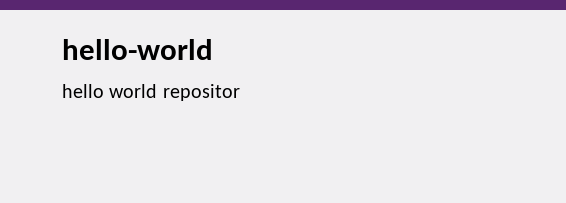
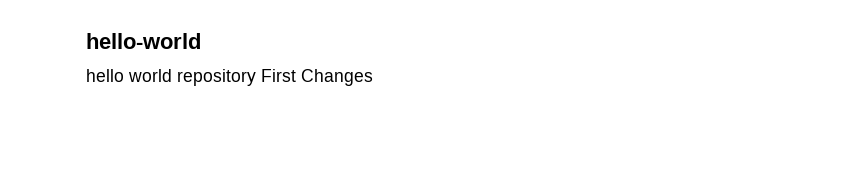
[162,84,240,101] repositor -> [177,69,373,86] repository First Changes

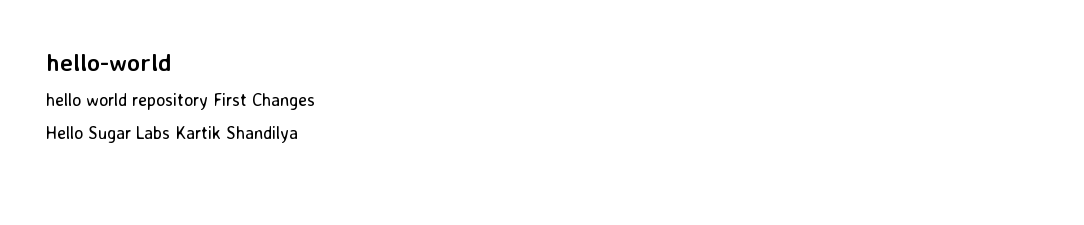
(373, 77) none -> [46,126,298,143] // Hello Sugar Labs Kartik Shandilya

